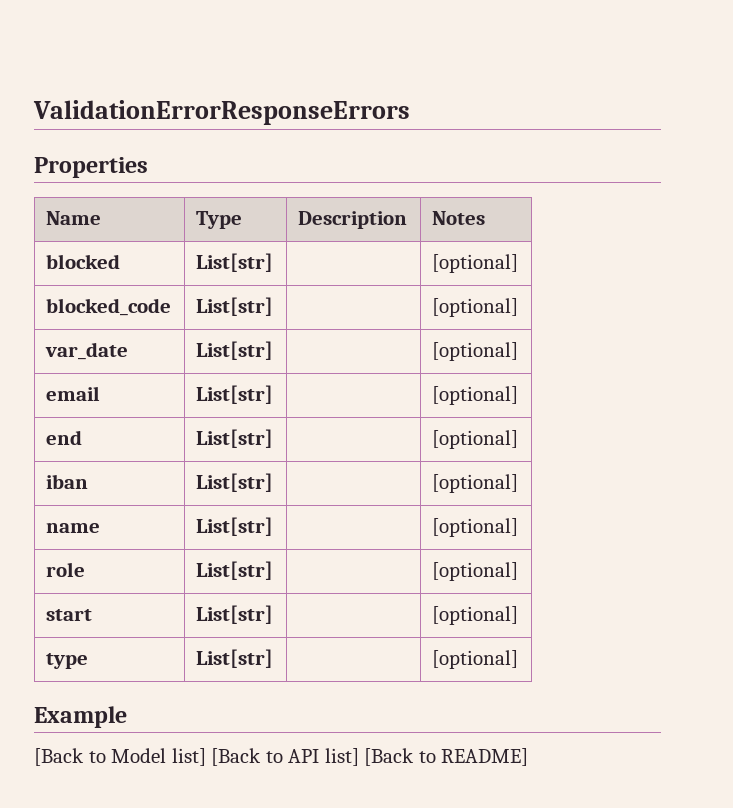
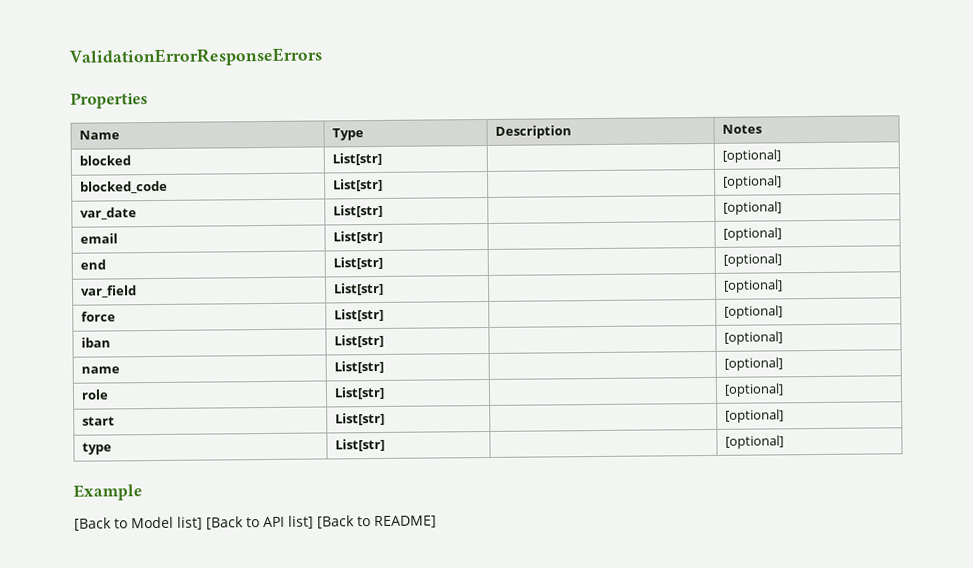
(519, 439) none -> [80,285,138,298] [333,282,385,296] [723,279,784,293] [81,311,117,322] [334,308,385,322] [724,305,784,319] // var_field | List[str] | | [optional] // force | List[str] | | [optional]

